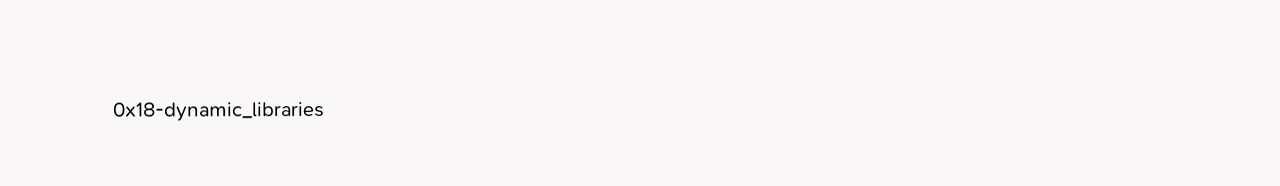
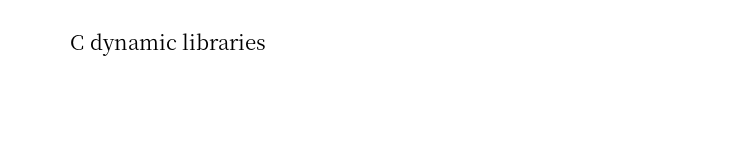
[113,101,325,122] 0x18-dynamic_libraries -> [70,33,267,56] C dynamic libraries

